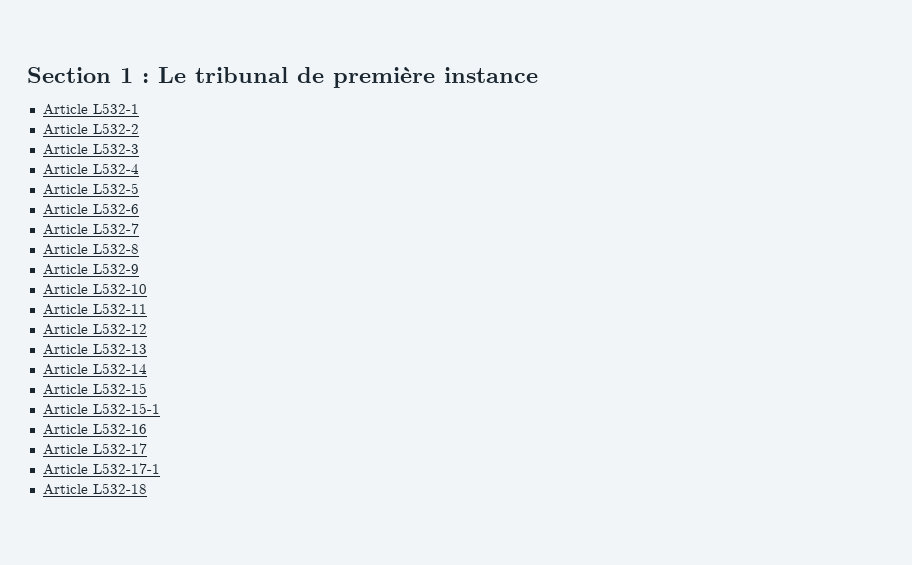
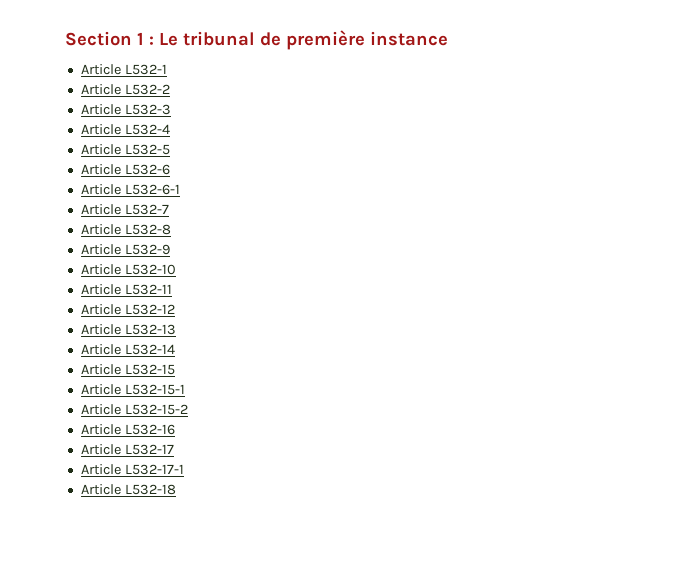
(139, 208) none -> [80,184,180,195] // Article L532-6-1
(160, 408) none -> [80,404,188,415] // Article L532-15-2

